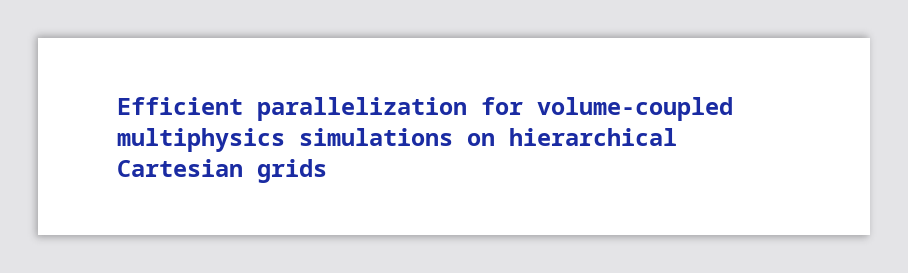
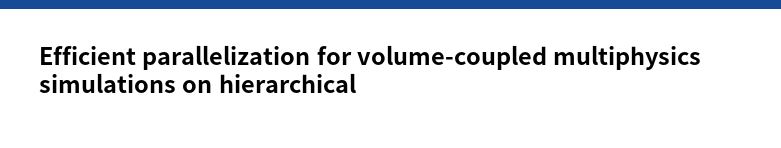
[117,159,327,183] Cartesian grids -> (356, 83) none

